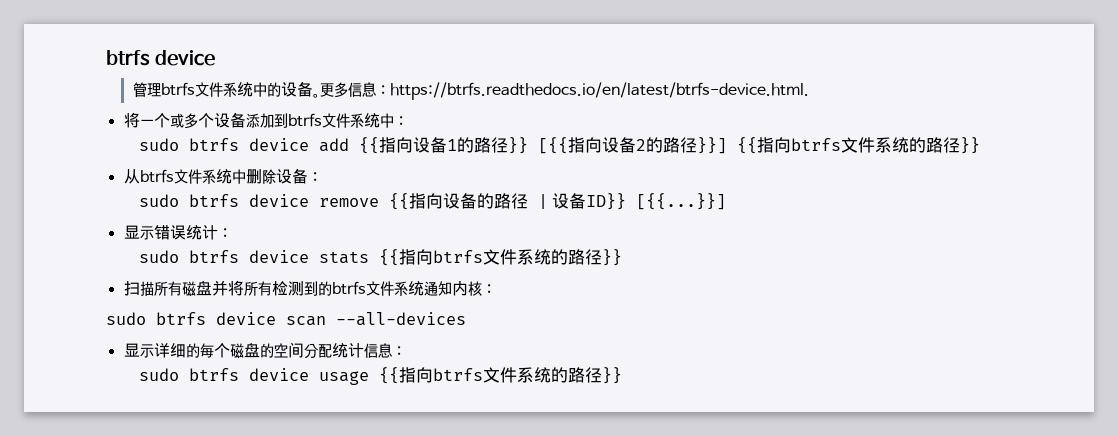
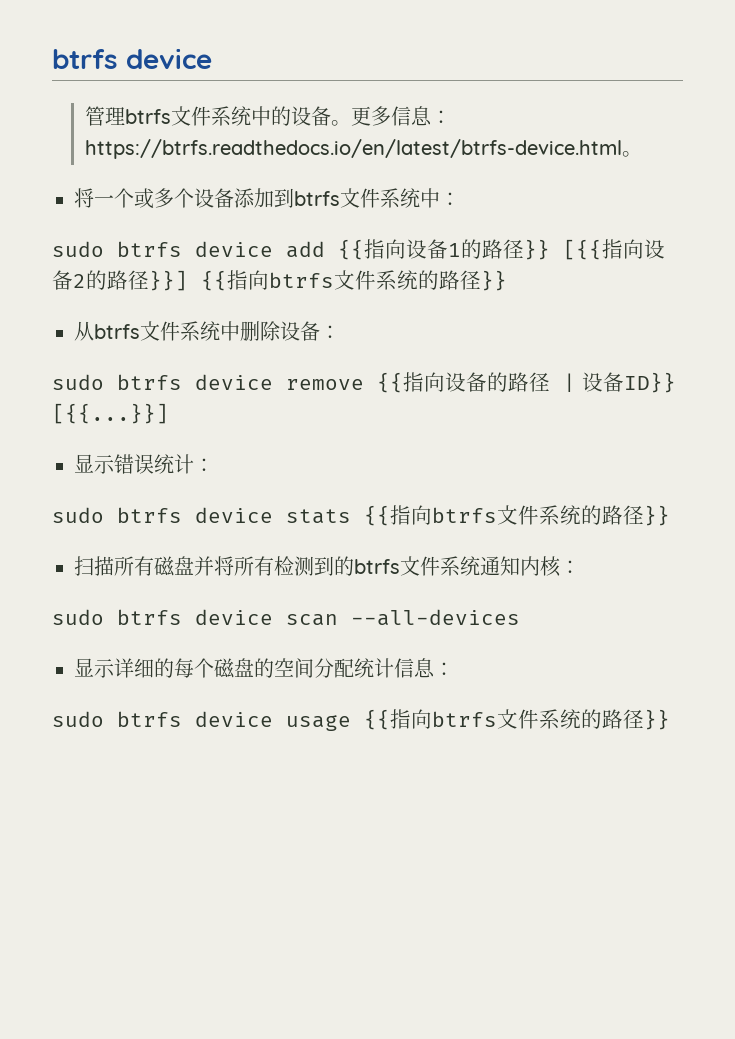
[389,82,809,100] https://btrfs.readthedocs.io/en/latest/btrfs-device.html. -> [85,139,643,159] https://btrfs.readthedocs.io/en/latest/btrfs-device.html。

